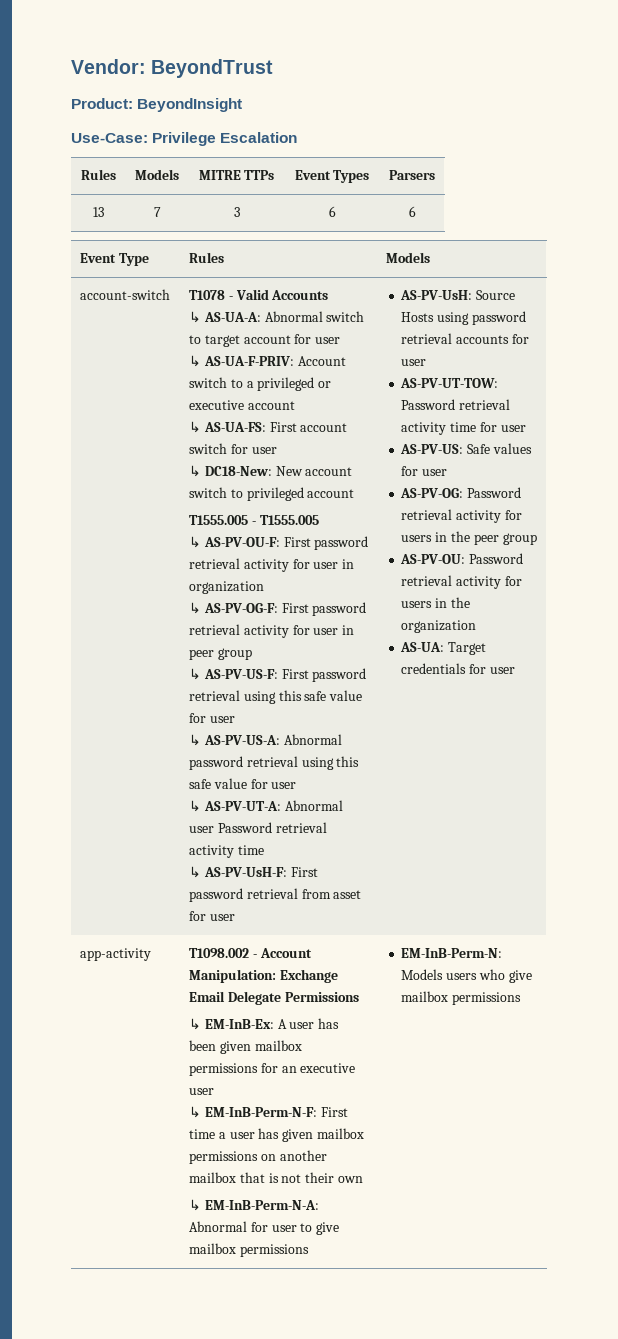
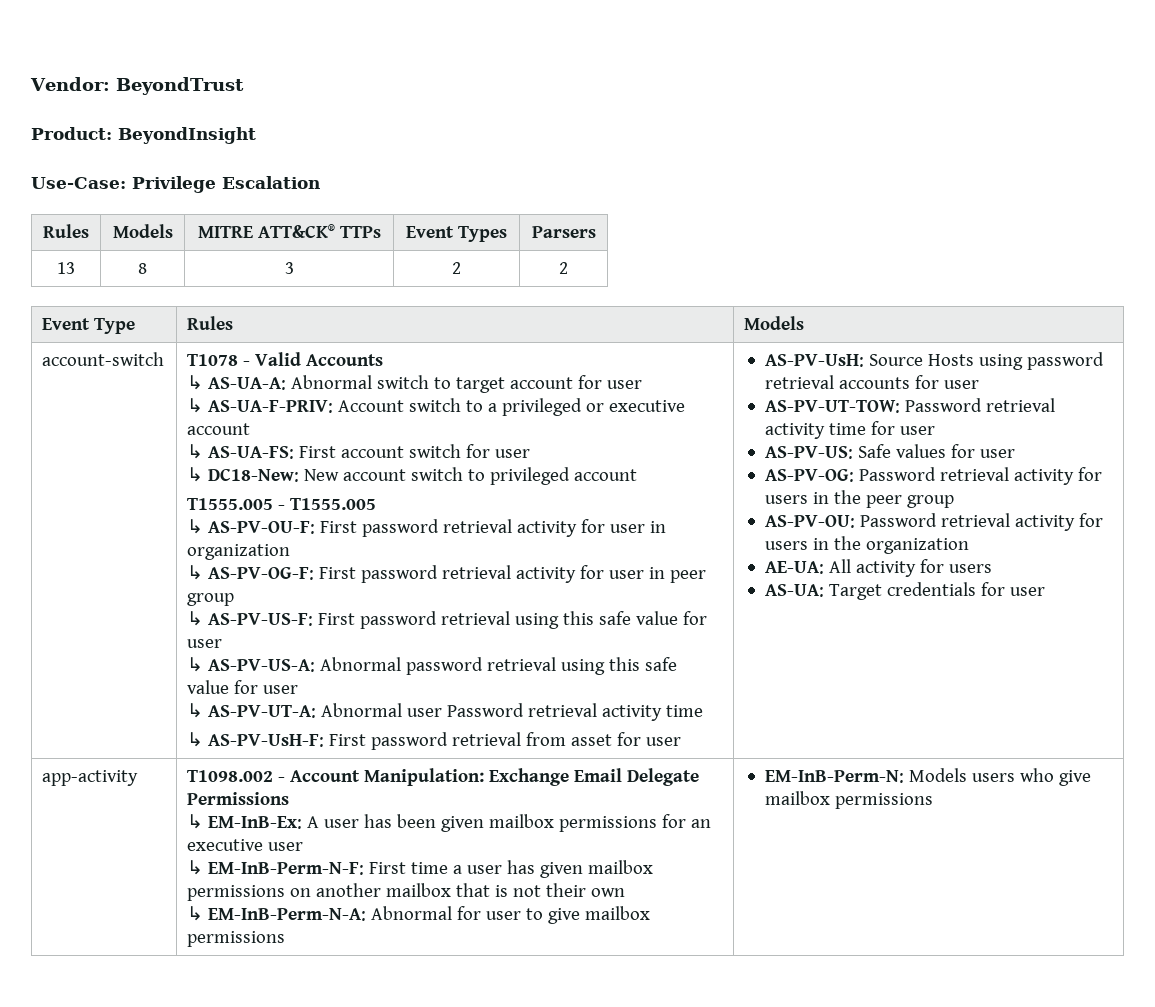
(241, 175) none -> [257,224,335,238] ATT&CK®
[153,207,161,217] 7 -> [138,263,147,274] 8
[328,206,336,217] [408,206,416,217] 6 | 6 -> [452,262,461,274] [559,262,568,274] 2 | 2
(477, 626) none -> [764,559,992,577] // AE-UA: All activity for users

